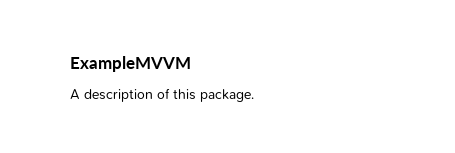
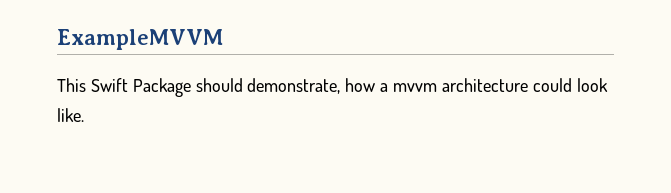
[70,88,254,102] A description of this package. -> [57,78,608,97] [57,108,84,122] This Swift Package should demonstrate, how a mvvm architecture could look like.

